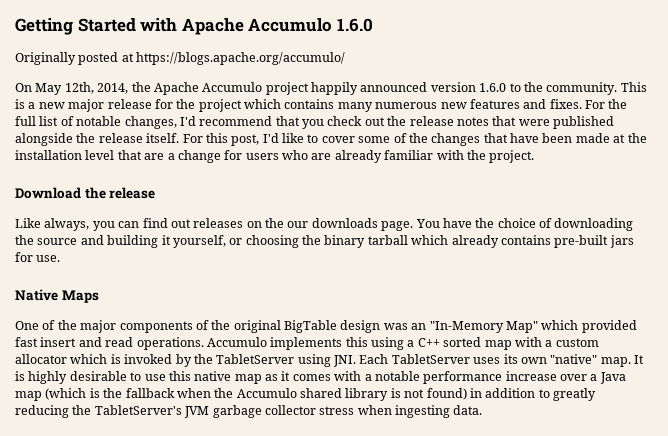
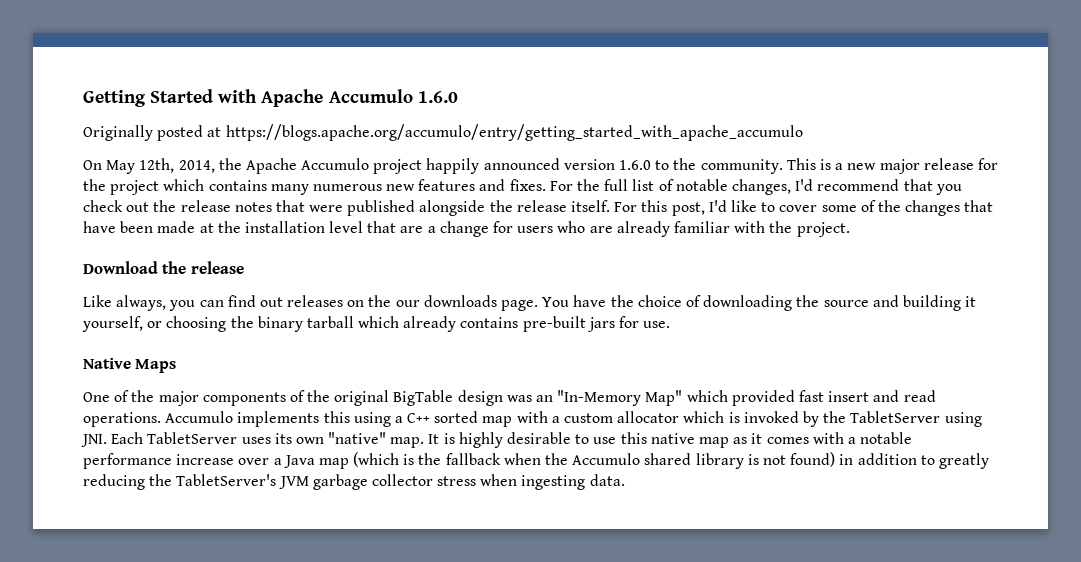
[136,52,346,65] https://blogs.apache.org/accumulo/ -> [225,124,803,141] https://blogs.apache.org/accumulo/entry/getting_started_with_apache_accumulo

